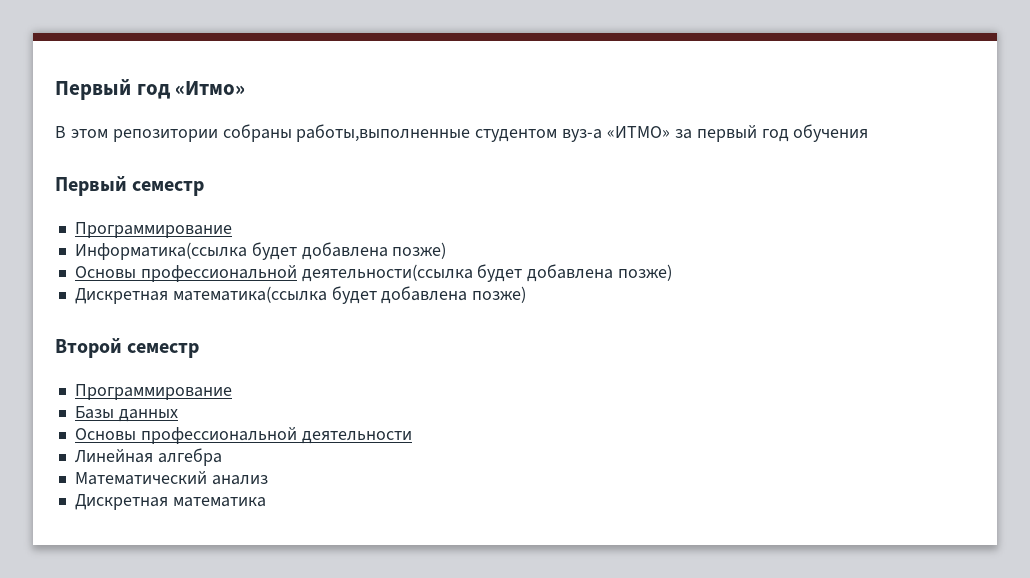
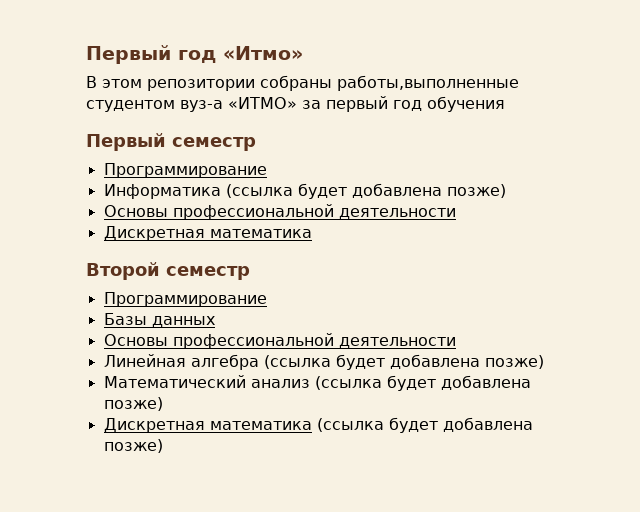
[74,242,247,260] Информатика(ссылка -> [103,184,293,199] Информатика (ссылка
[301,264,673,282] [74,286,527,304] деятельности(ссылка будет добавлена позже) // Дискретная математика(ссылка будет добавлена позже) -> [338,208,456,219] [103,226,312,241] деятельности // Дискретная математика
[74,471,268,485] [74,494,266,510] // Математический анализ // Дискретная математика -> [263,354,544,370] [103,375,531,391] [103,397,163,411] [103,417,533,433] [103,439,163,453] (ссылка будет добавлена позже) // Математический анализ (ссылка будет добавлена позже) // Дискретная математика (ссылка будет добавлена позже)

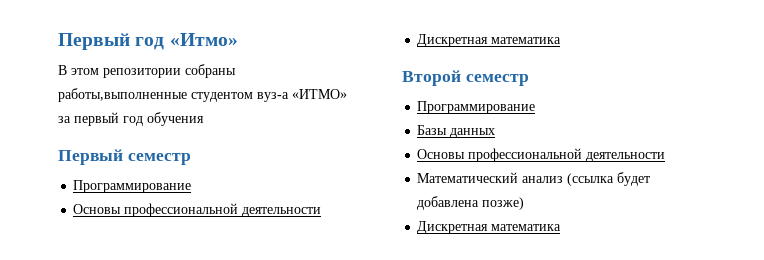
[103,183,506,199] // Информатика (ссылка будет добавлена позже) -> (192, 186) none
[103,354,544,370] // Линейная алгебра (ссылка будет добавлена позже) -> (666, 157) none
[316,417,533,433] [103,439,163,453] (ссылка будет добавлена позже) -> (562, 227) none

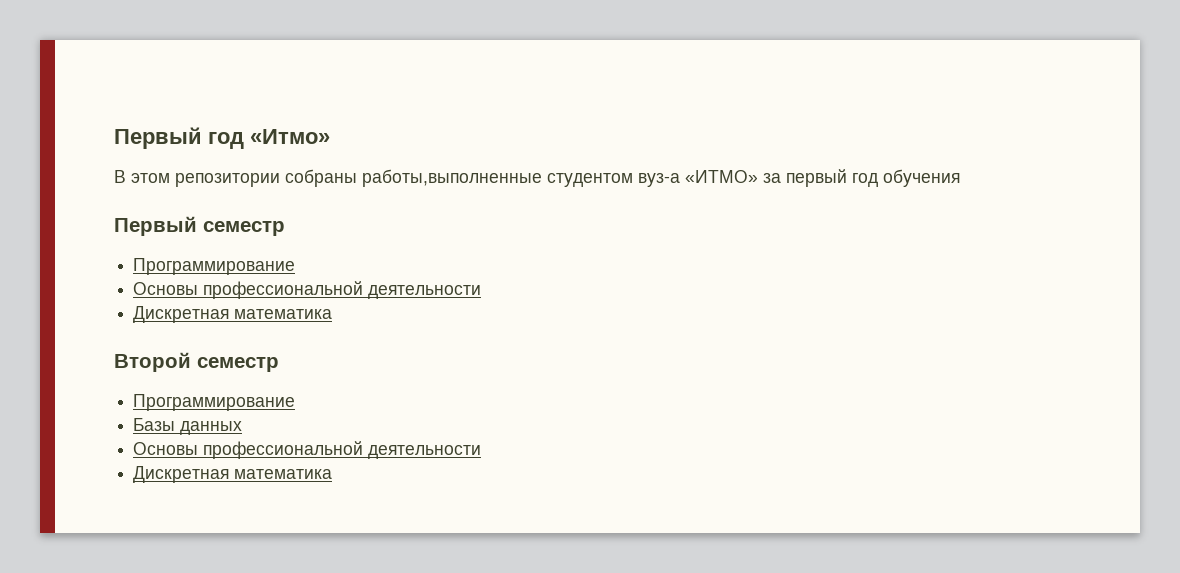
[417,172,651,186] [417,196,525,210] // Математический анализ (ссылка будет добавлена позже) -> (482, 452) none

